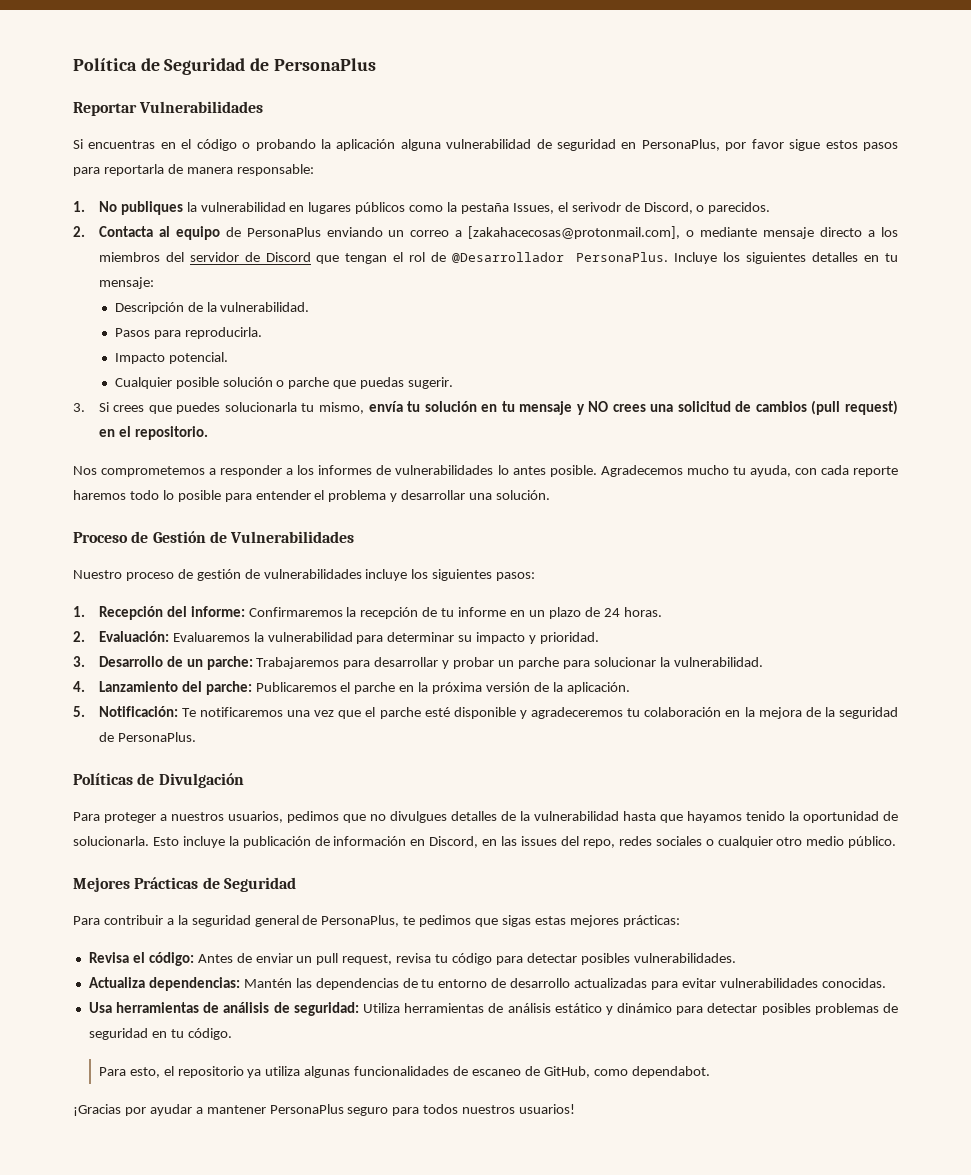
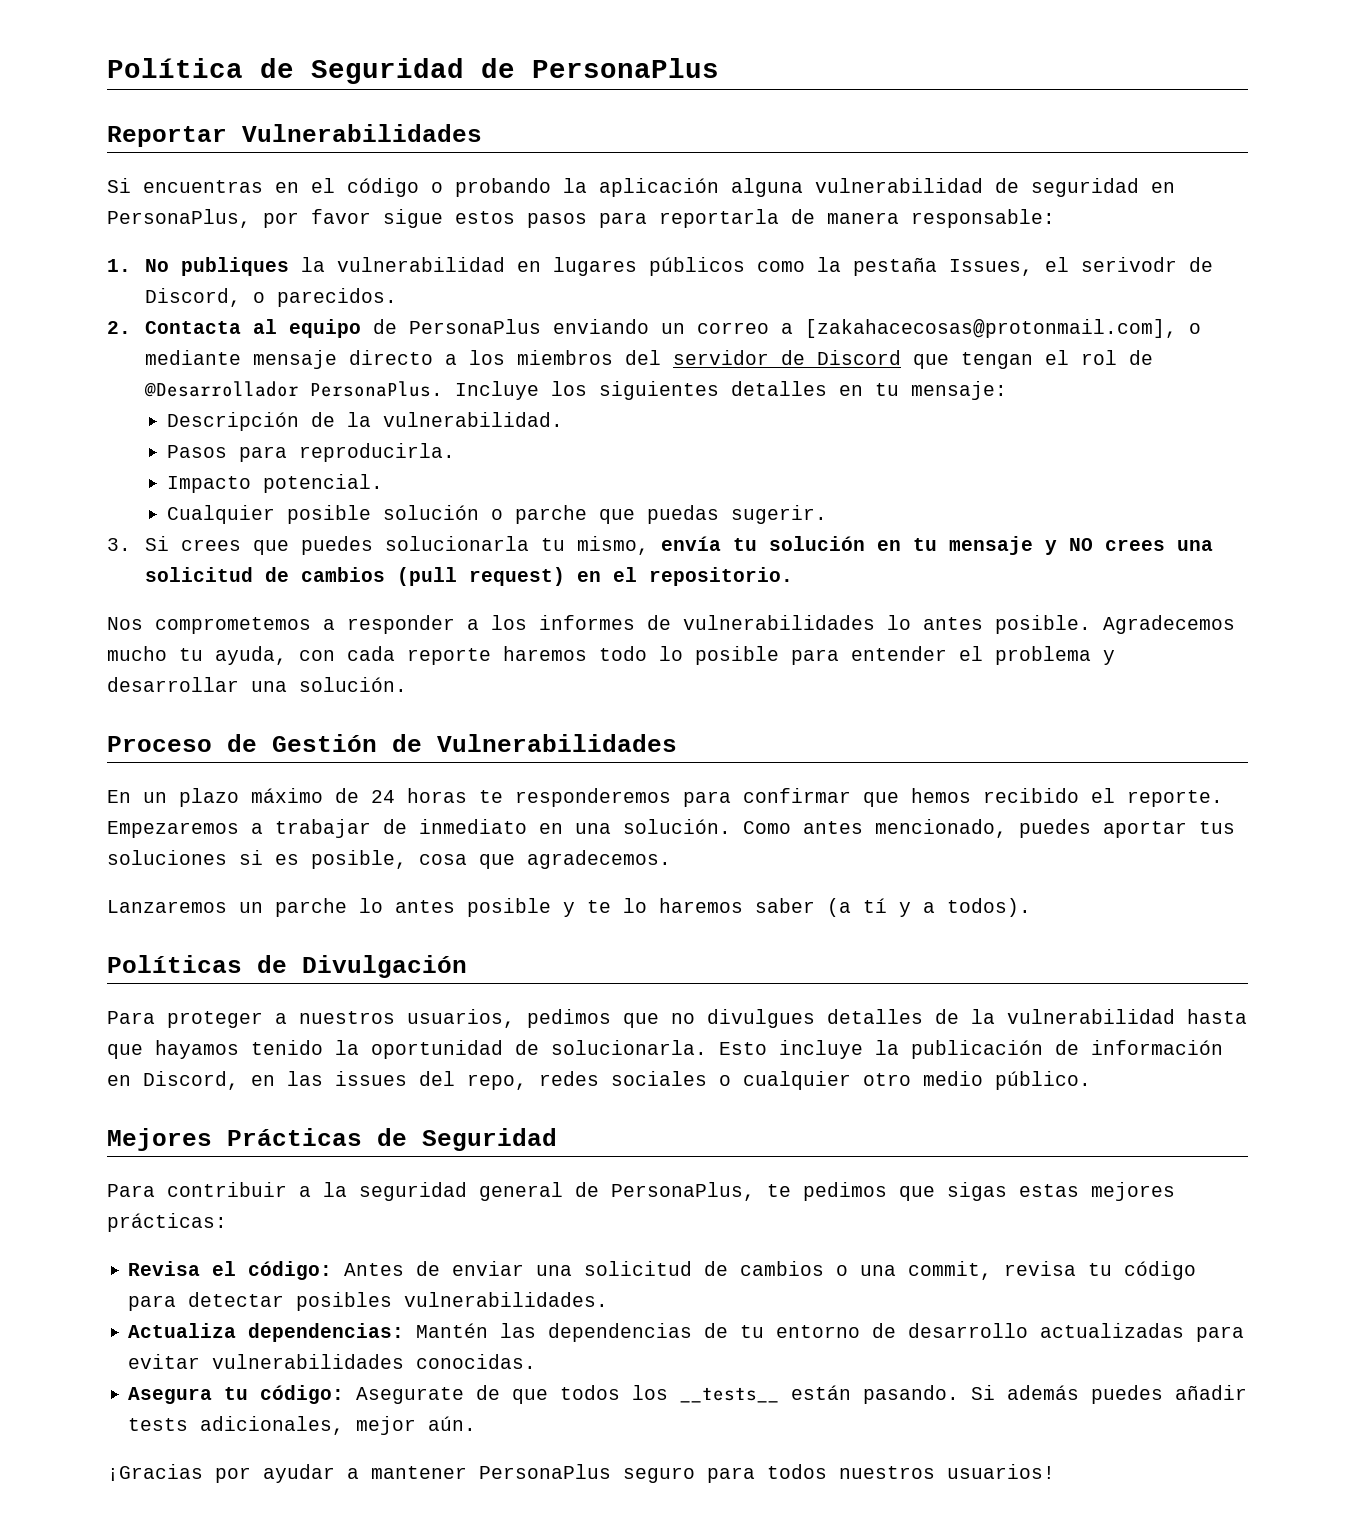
[73,569,536,581] [73,606,525,620] Nuestro proceso de gestión de vulnerabilidades incluye los siguientes pasos: // 1. Recepción del informe: Confirmaremos la recepción de tu informe en -> [107,790,131,803] En
(581, 613) none -> [251,788,323,803] máximo
[623,607,662,617] [73,631,599,644] [73,656,763,670] [73,681,630,695] [73,706,899,719] [98,732,196,742] horas. // 2. Evaluación: Evaluaremos la vulnerabilidad para determinar su impacto y prioridad. // 3. Desarrollo de un parche: Trabajaremos para desarrollar y probar un parche para solucionar la vulnerabilidad. // 4. Lanzamiento del parche: Publicaremos el parche en la próxima versión de la aplicación. // 5. Notificación: Te notificaremos una vez que el parche esté disponible y agradeceremos tu colaboración en la mejora de la seguridad de PersonaPlus. -> [407,788,1223,807] [107,819,1235,838] [107,850,671,869] [107,898,1031,917] horas te responderemos para confirmar que hemos recibido el reporte. Empezaremos a trabajar de inmediato en una solución. Como antes mencionado, puedes aportar tus soluciones si es posible, cosa que agradecemos. // Lanzaremos un parche lo antes posible y te lo haremos saber (a tí y a todos).
[296,953,393,965] un pull request, -> [536,1261,993,1280] una solicitud de cambios o una commit,
[88,1002,898,1016] [88,1028,232,1040] [98,1066,710,1078] Usa herramientas de análisis de seguridad: Utiliza herramientas de análisis estático y dinámico para detectar posibles problemas de seguridad en tu código. // Para esto, el repositorio ya utiliza algunas funcionalidades de escaneo de GitHub, como dependabot. -> [128,1385,1248,1404] [128,1416,477,1435] Asegura tu código: Asegurate de que todos los __tests__ están pasando. Si además puedes añadir tests adicionales, mejor aún.

